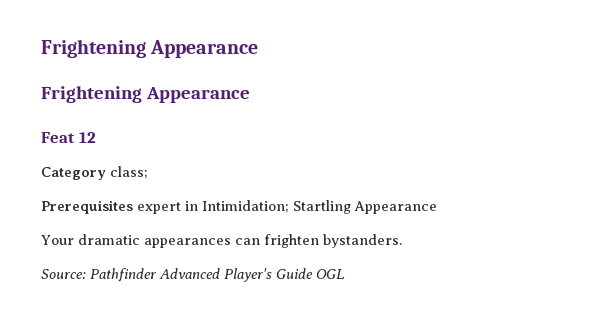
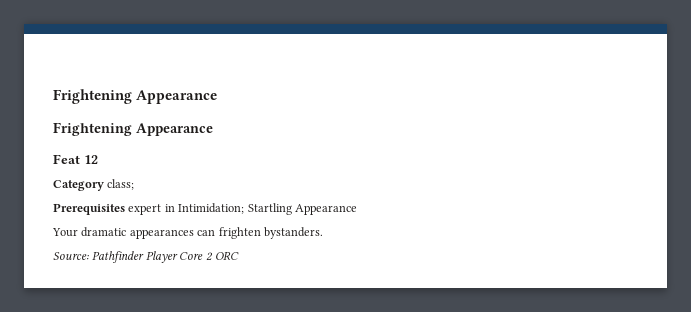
[159,268,345,282] Advanced Player's Guide OGL -> [145,251,239,263] Player Core 2 ORC

